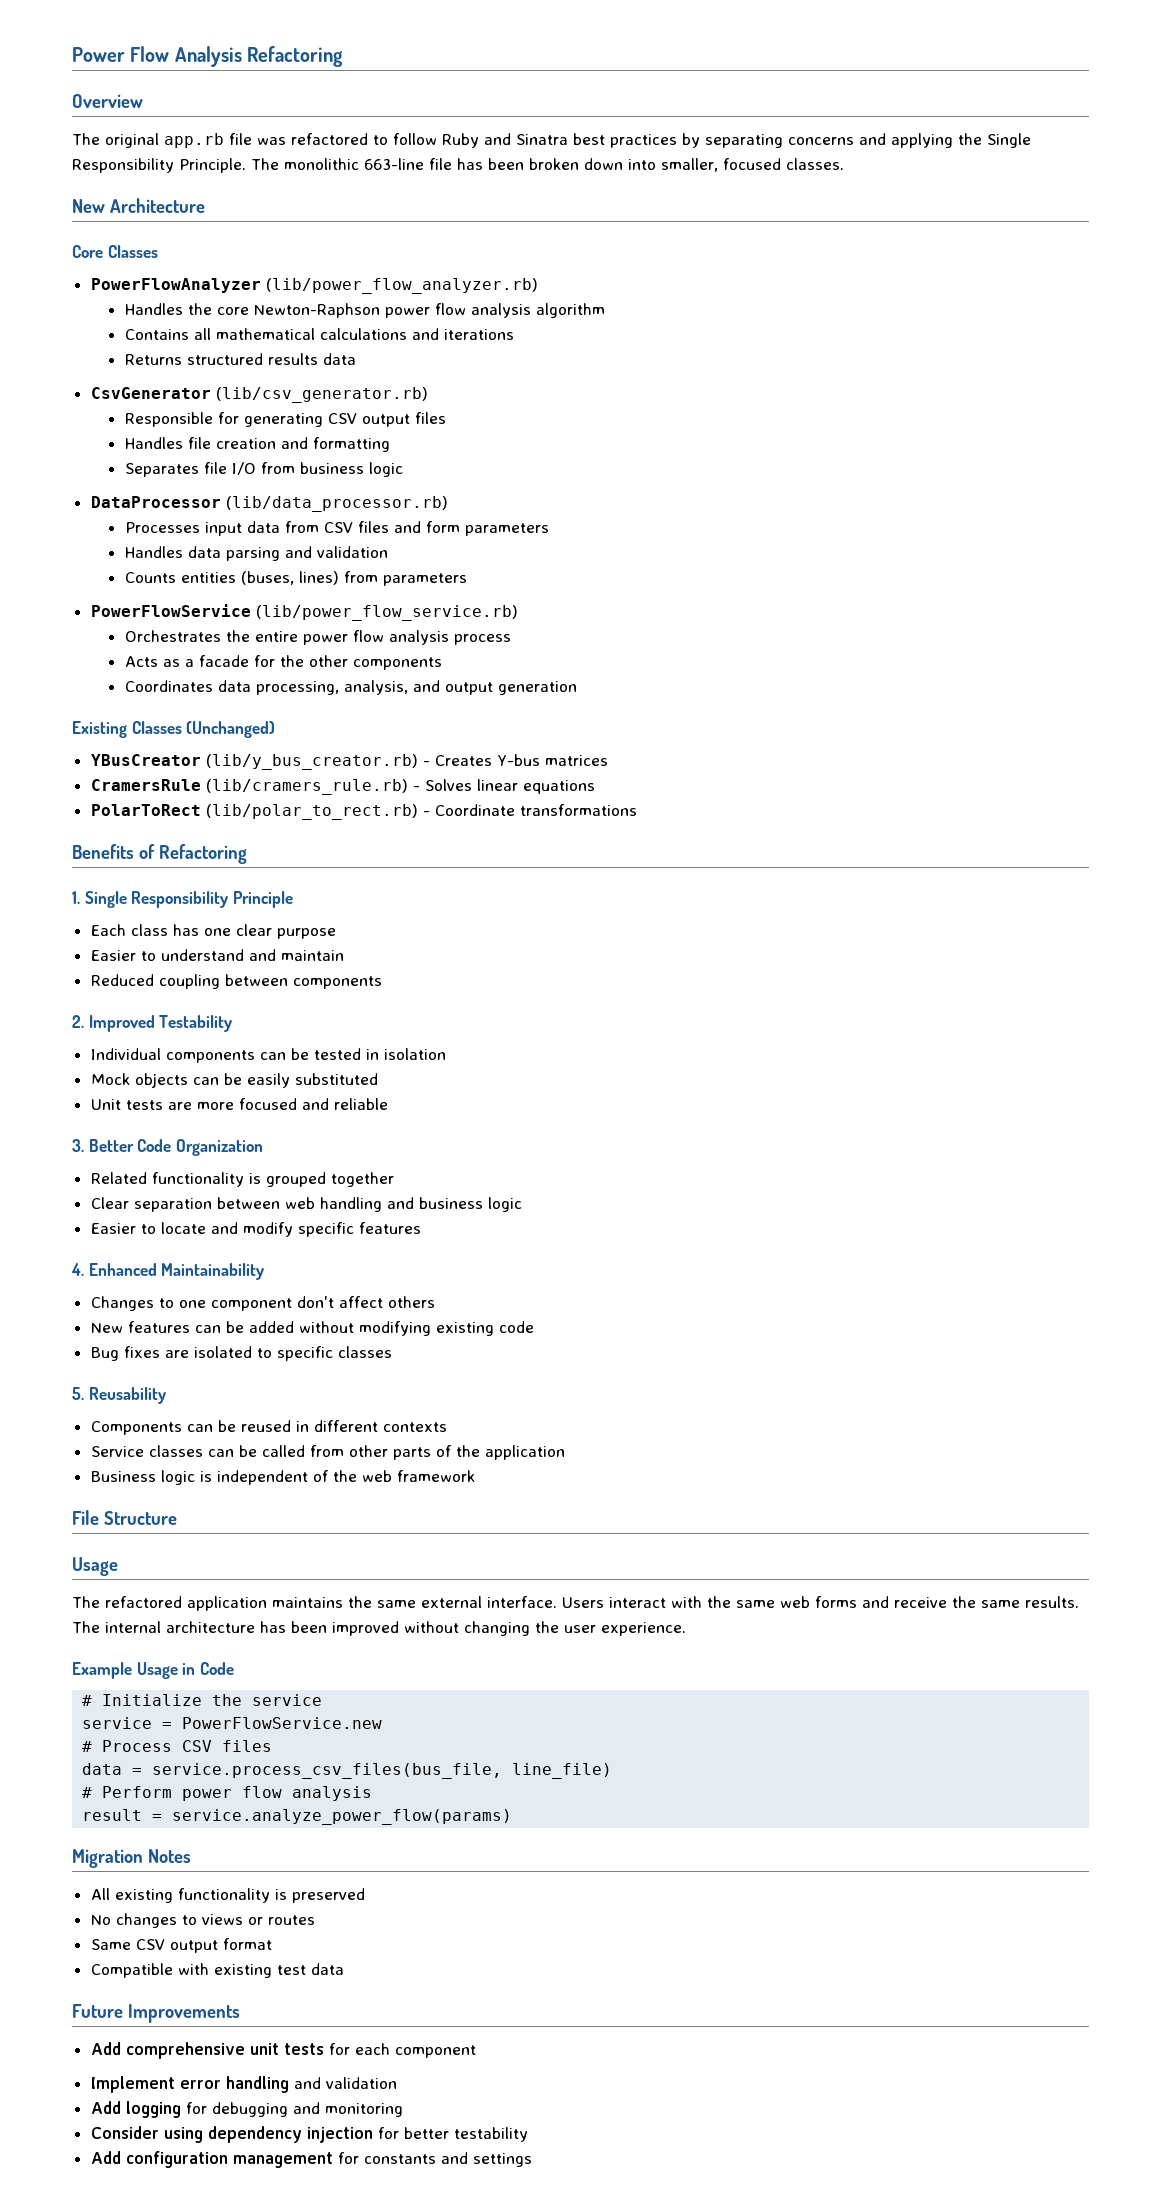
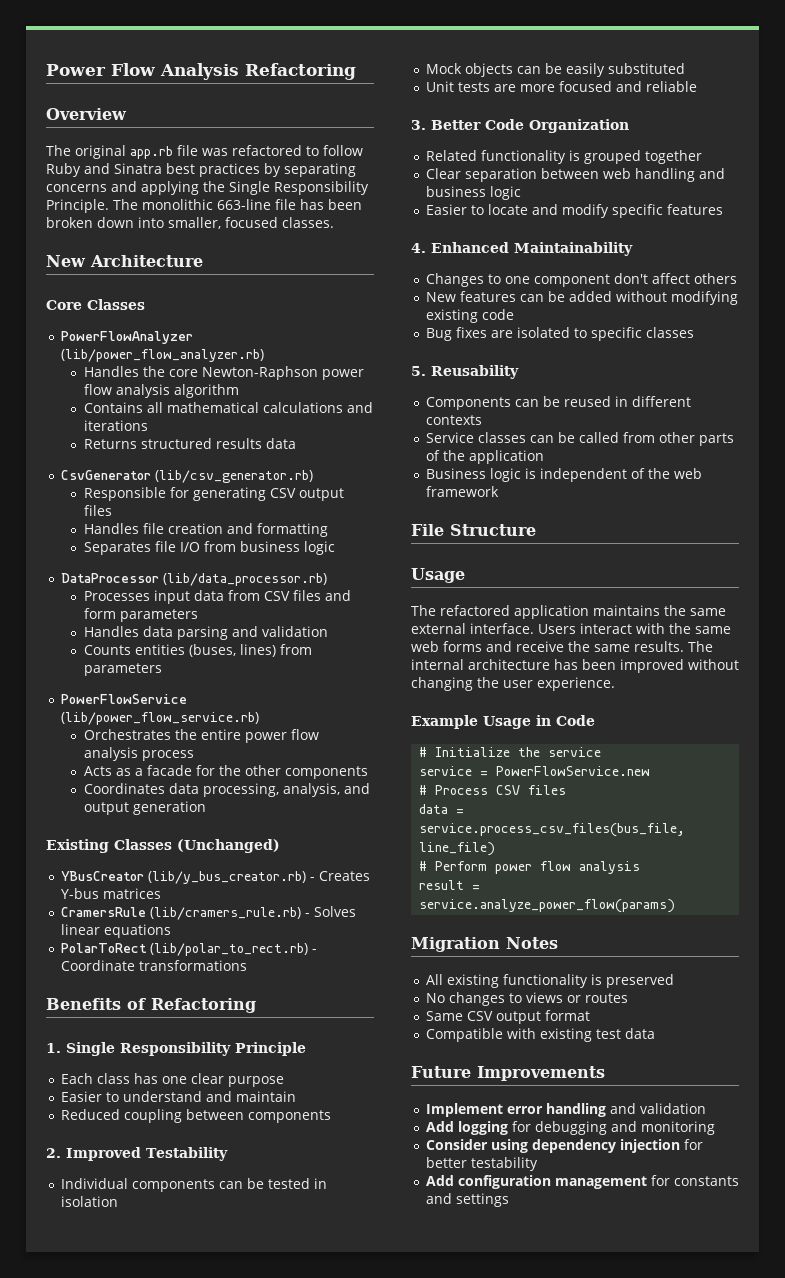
[90,2042,476,2059] // Add comprehensive unit tests for each component -> (605, 1073) none

